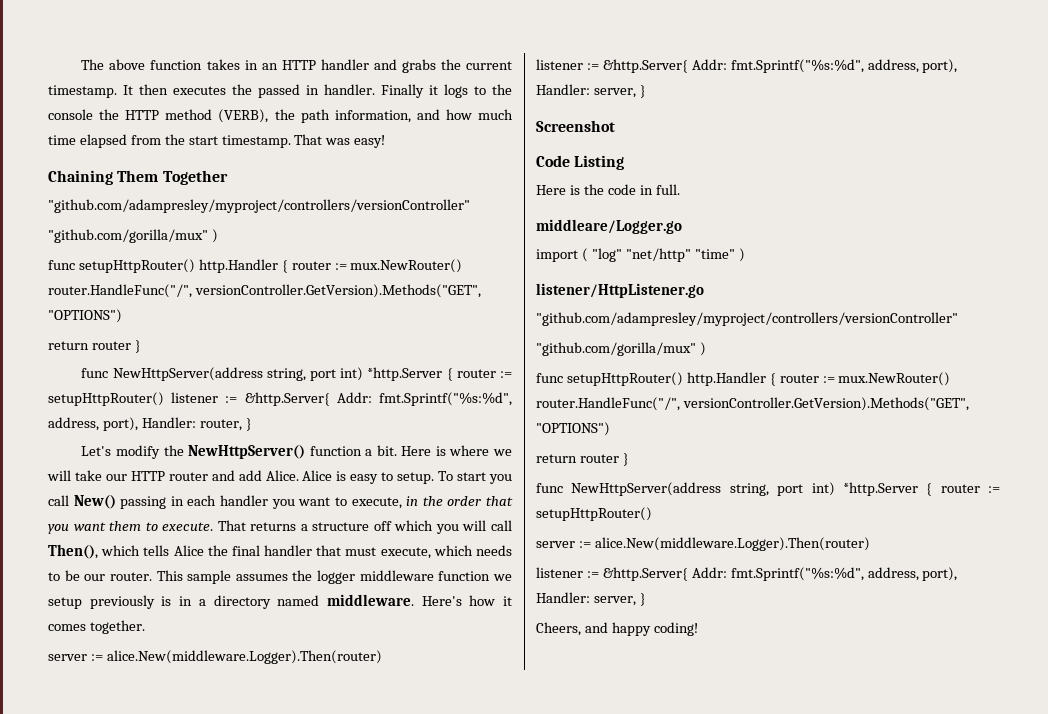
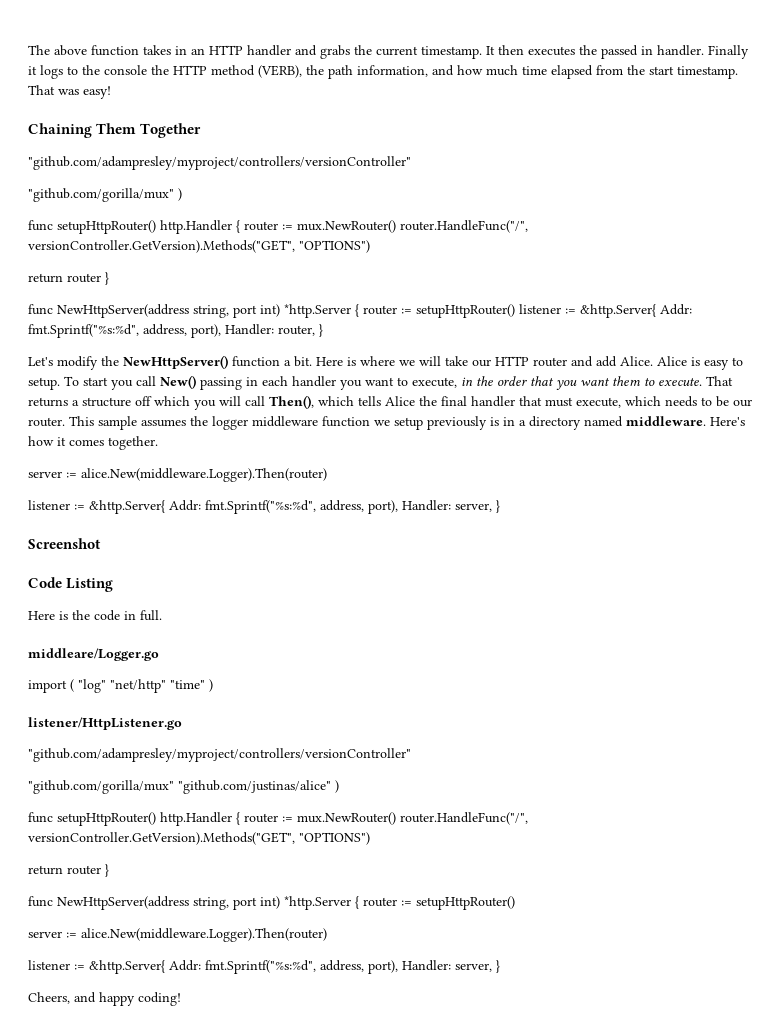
(696, 349) none -> [178,780,331,794] "github.com/justinas/alice"

